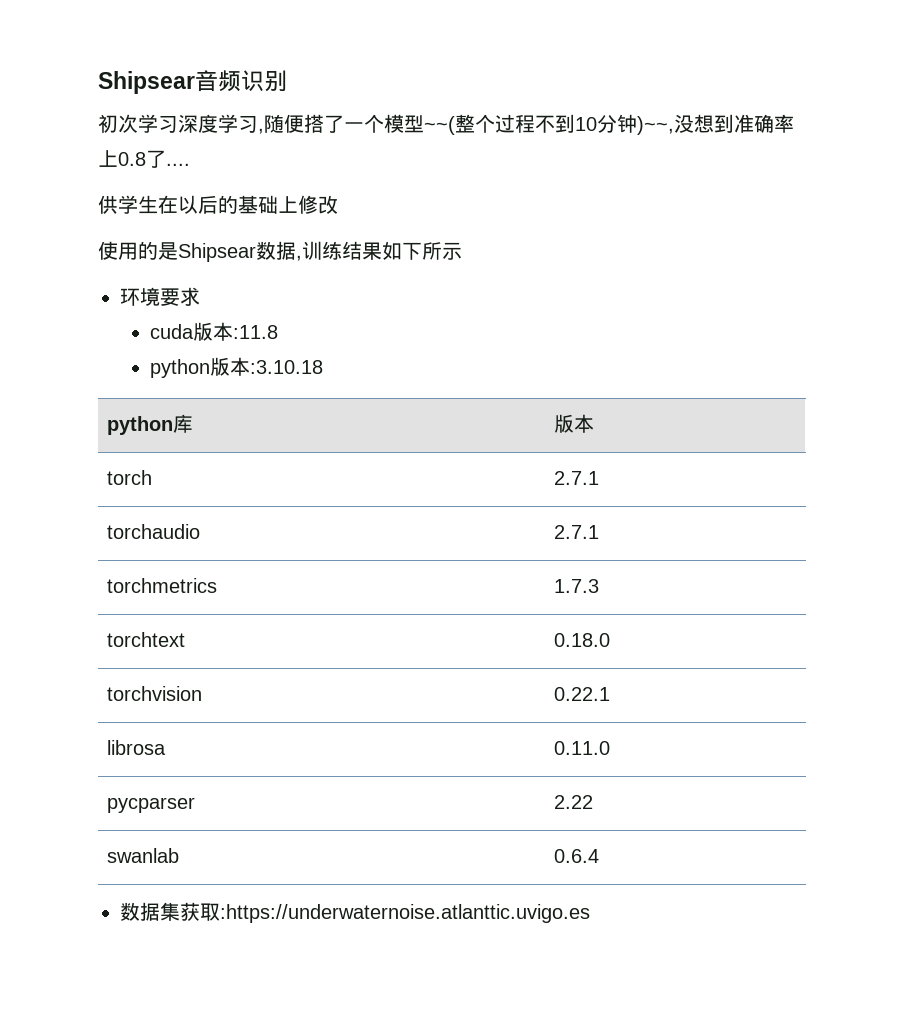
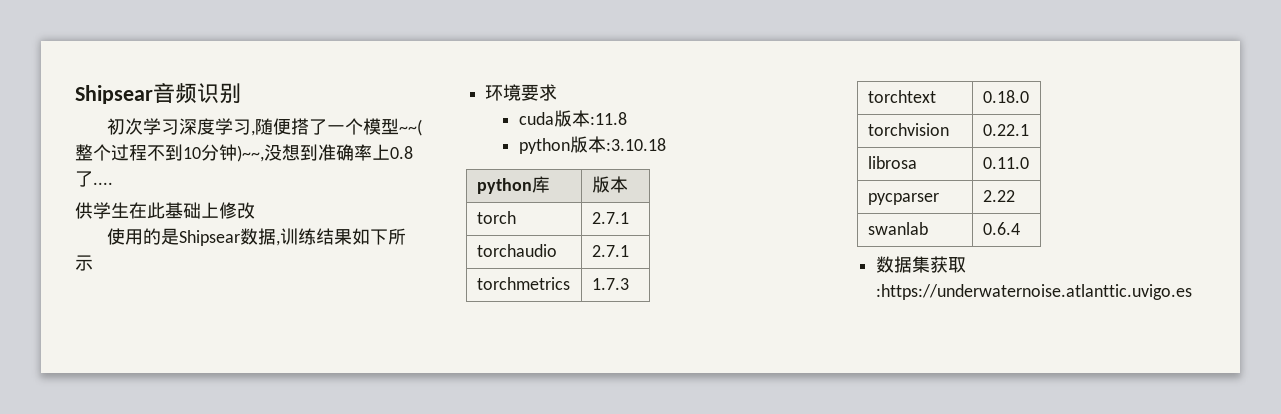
[178,195,238,214] 以后的 -> [147,202,165,219] 此

